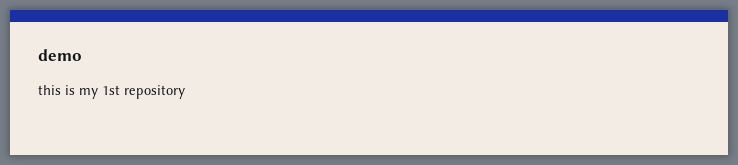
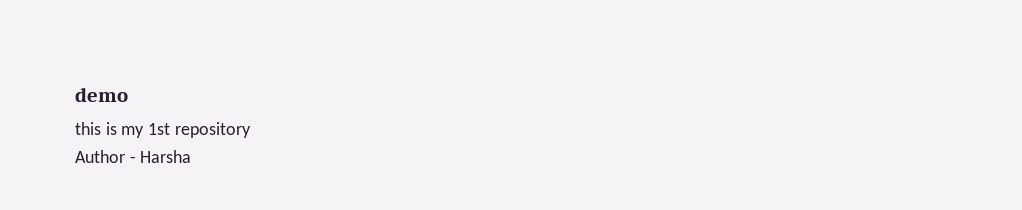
(185, 92) none -> [75,150,192,163] // Author - Harsha

